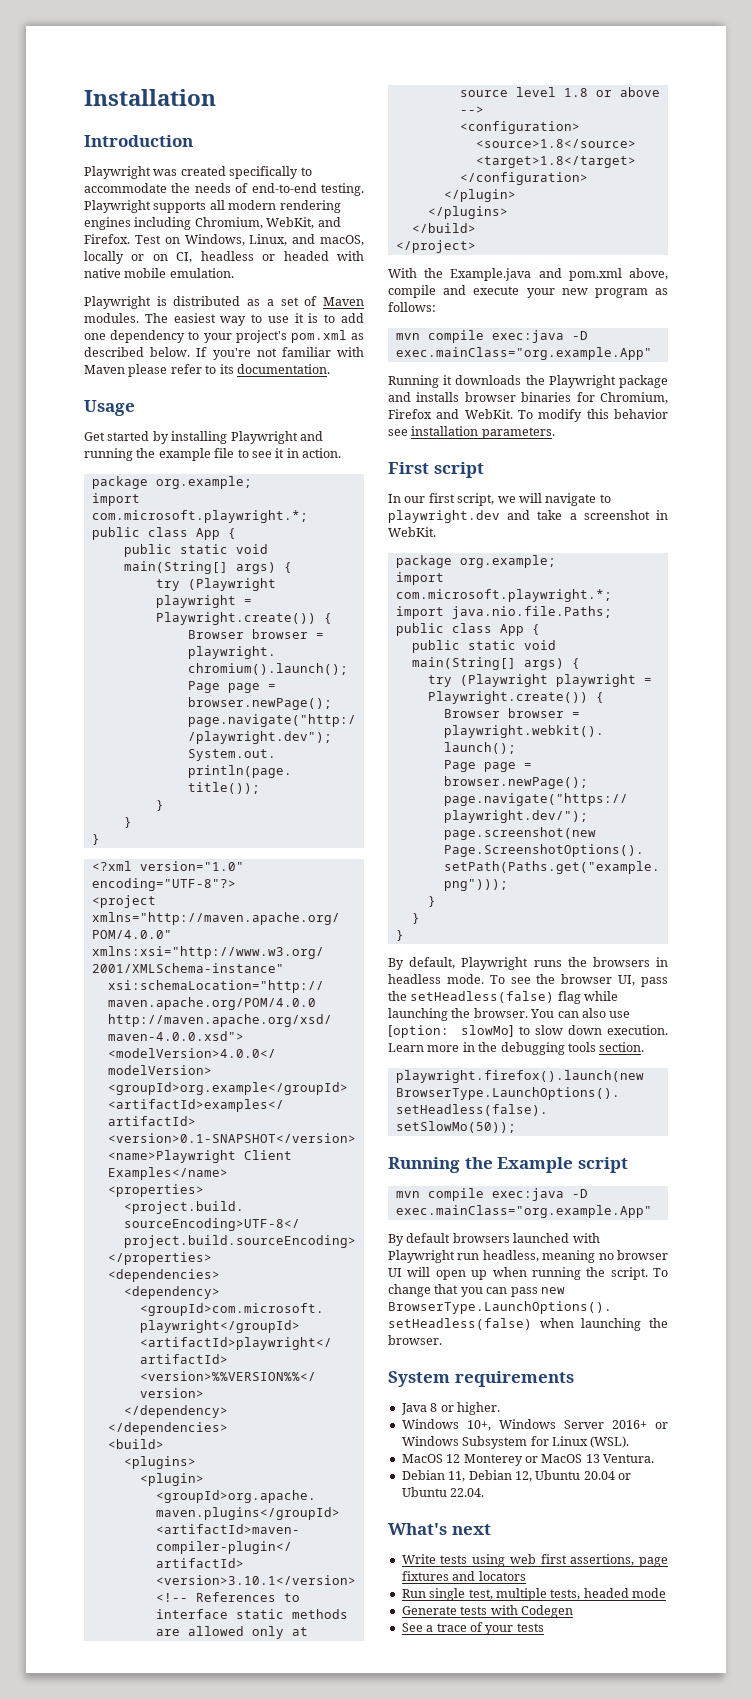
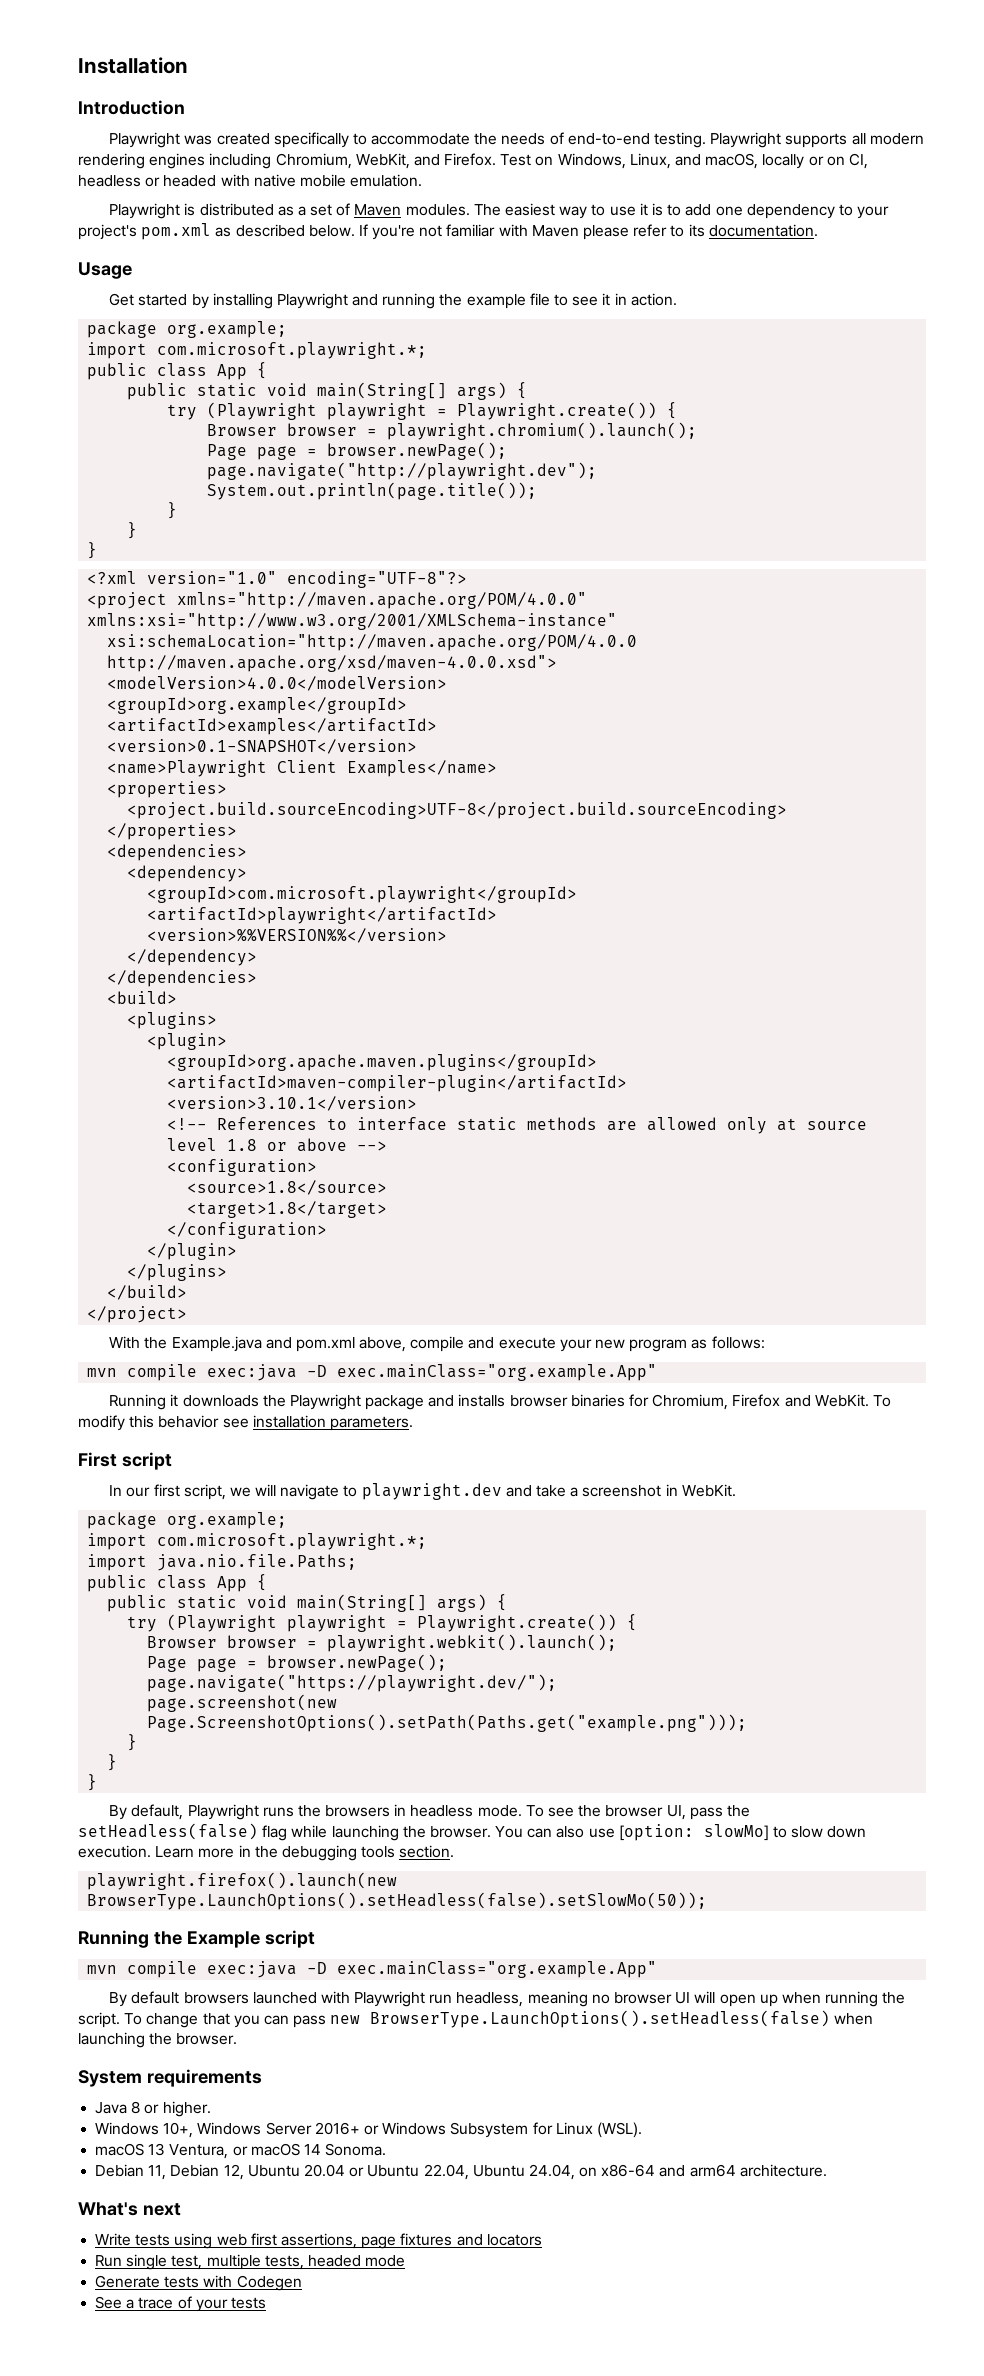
[401,1454,654,1466] MacOS 12 Monterey or MacOS 13 Ventura. -> [95,2143,387,2159] macOS 13 Ventura, or macOS 14 Sonoma.
[450,1488,485,1497] 22.04. -> [423,2164,827,2180] 22.04, Ubuntu 24.04, on x86-64 and arm64 architecture.

